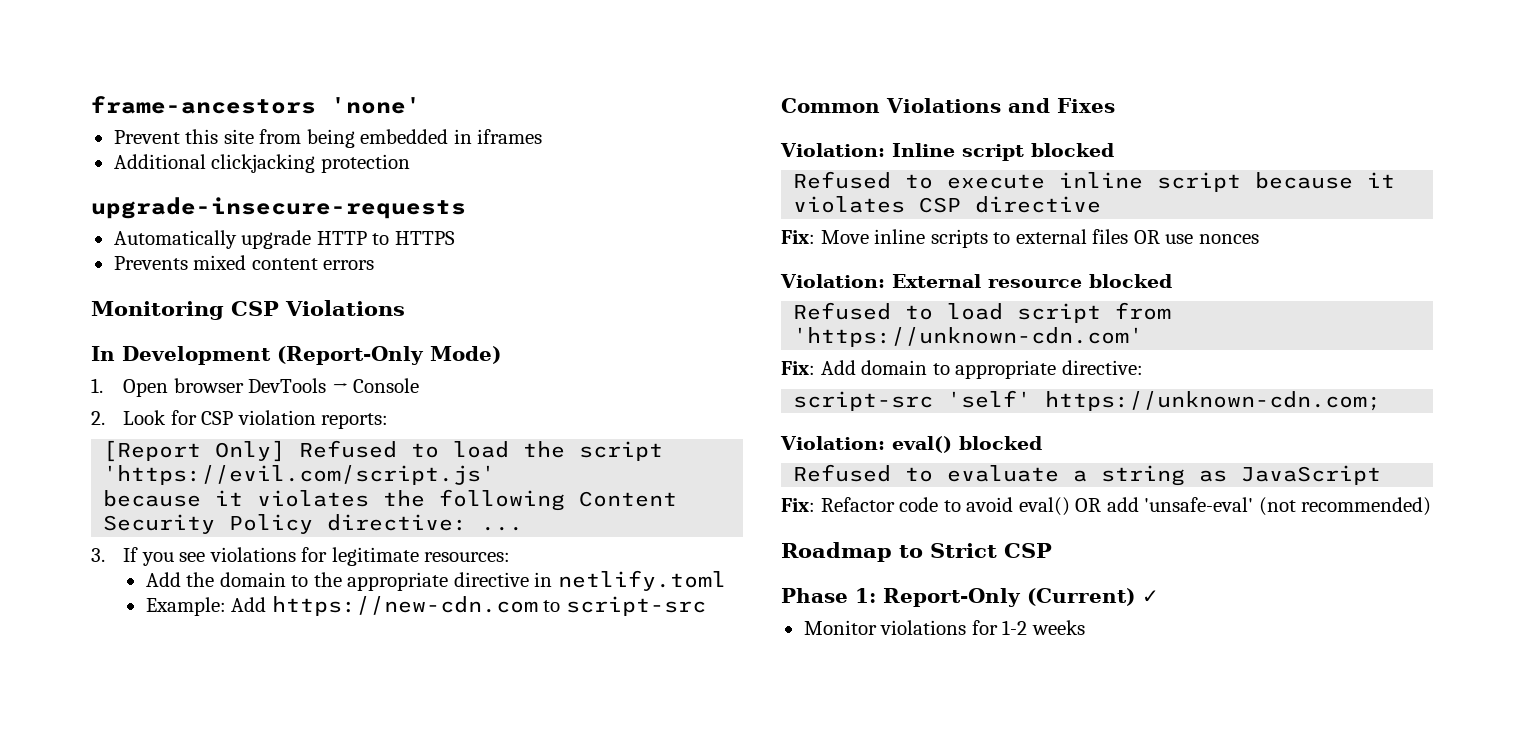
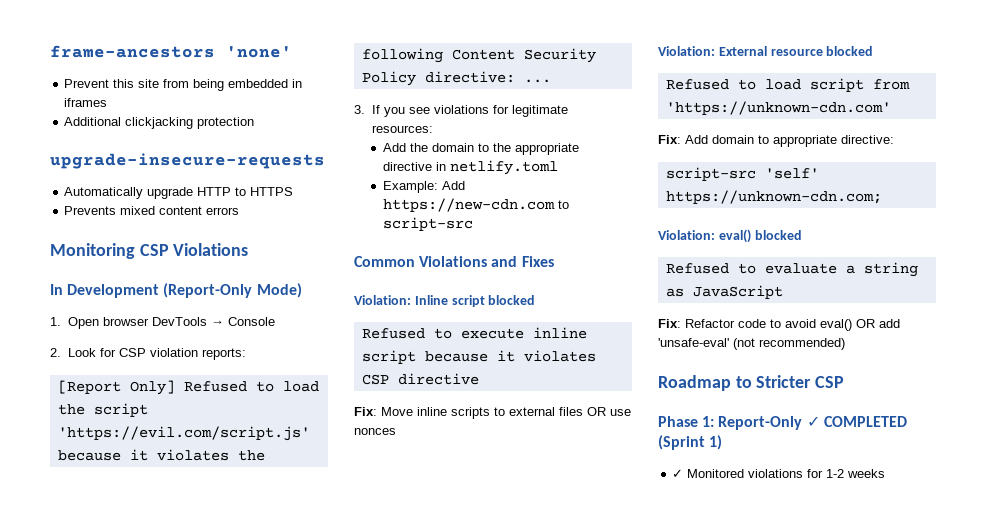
[930,543,997,558] Strict -> [756,375,812,388] Stricter
[1027,588,1159,606] [803,620,877,635] (Current) ✓ // Monitor -> [806,416,907,427] [658,435,723,450] [672,469,745,478] ✓ COMPLETED (Sprint 1) // ✓ Monitored

